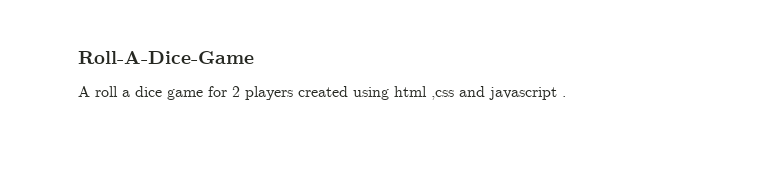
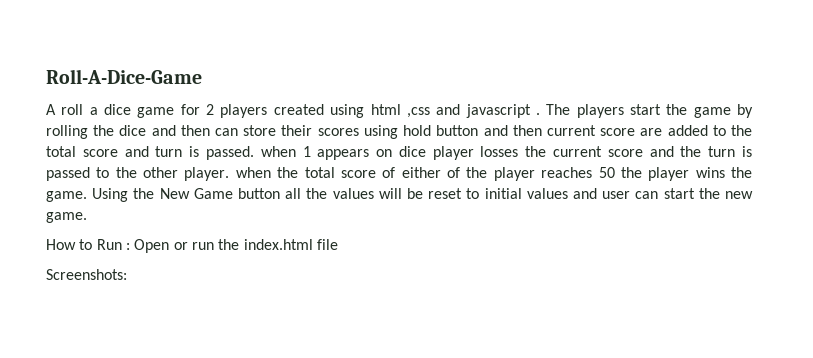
(566, 96) none -> [546,104,754,118] [46,125,753,139] [46,146,752,160] [46,167,752,181] [46,188,754,202] [46,212,87,223] [46,239,338,253] [46,269,127,280] The players start the game by rolling the dice and then can store their scores using hold button and then current score are added to the total score and turn is passed. when 1 appears on dice player losses the current score and the turn is passed to the other player. when the total score of either of the player reaches 50 the player wins the game. Using the New Game button all the values will be reset to initial values and user can start the new game. // How to Run : Open or run the index.html file // Screenshots:

